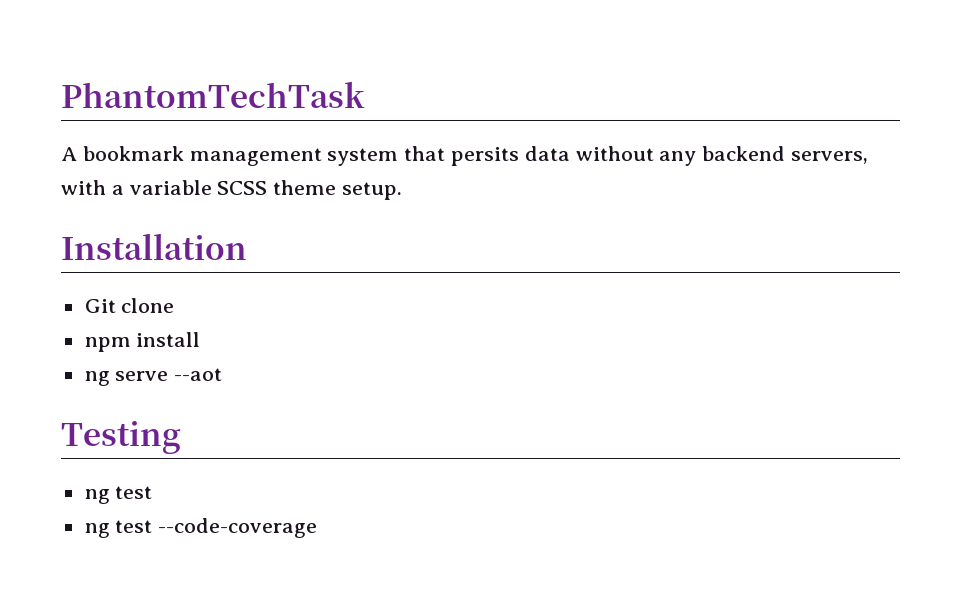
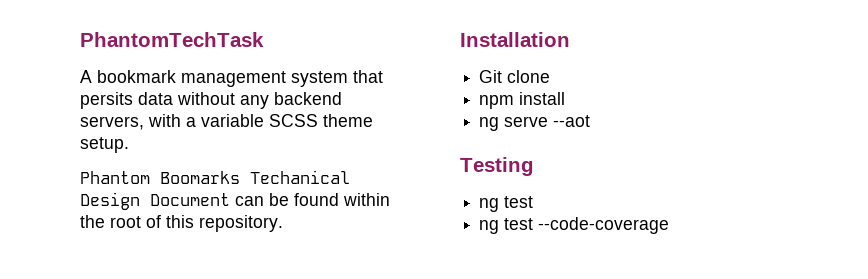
(403, 191) none -> [80,170,350,184] [80,192,390,210] [80,215,283,232] // Phantom Boomarks Techanical Design Document can be found within the root of this repository.

